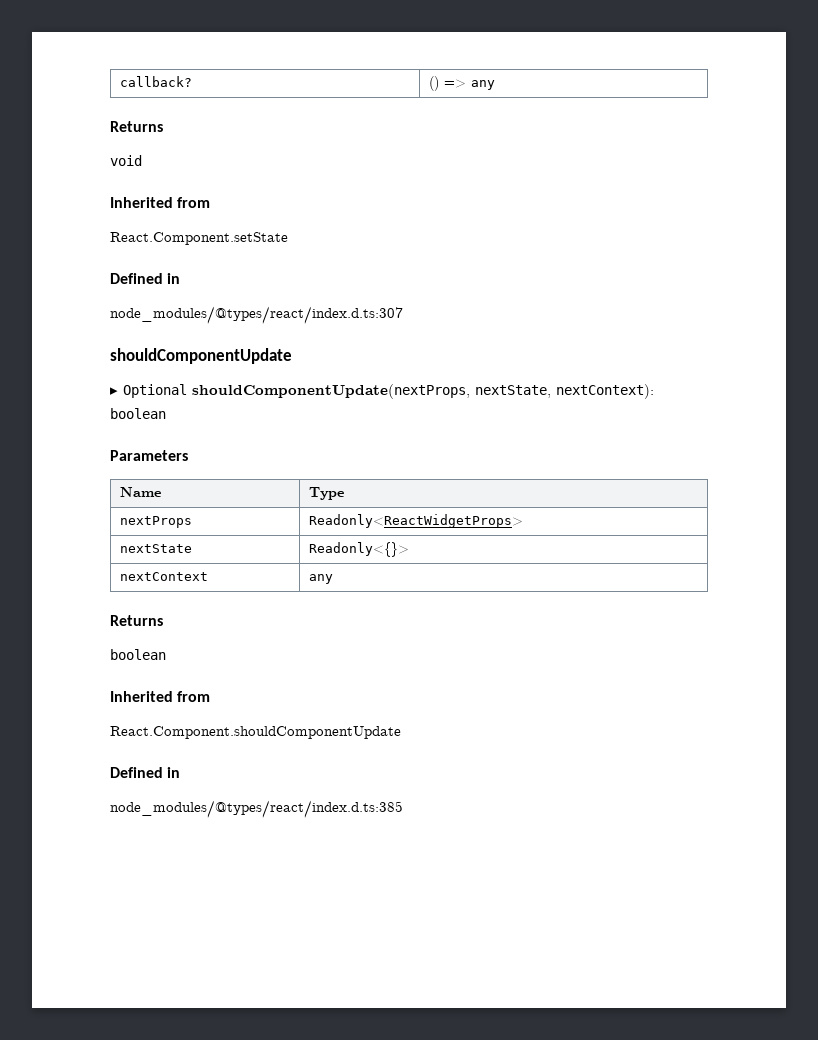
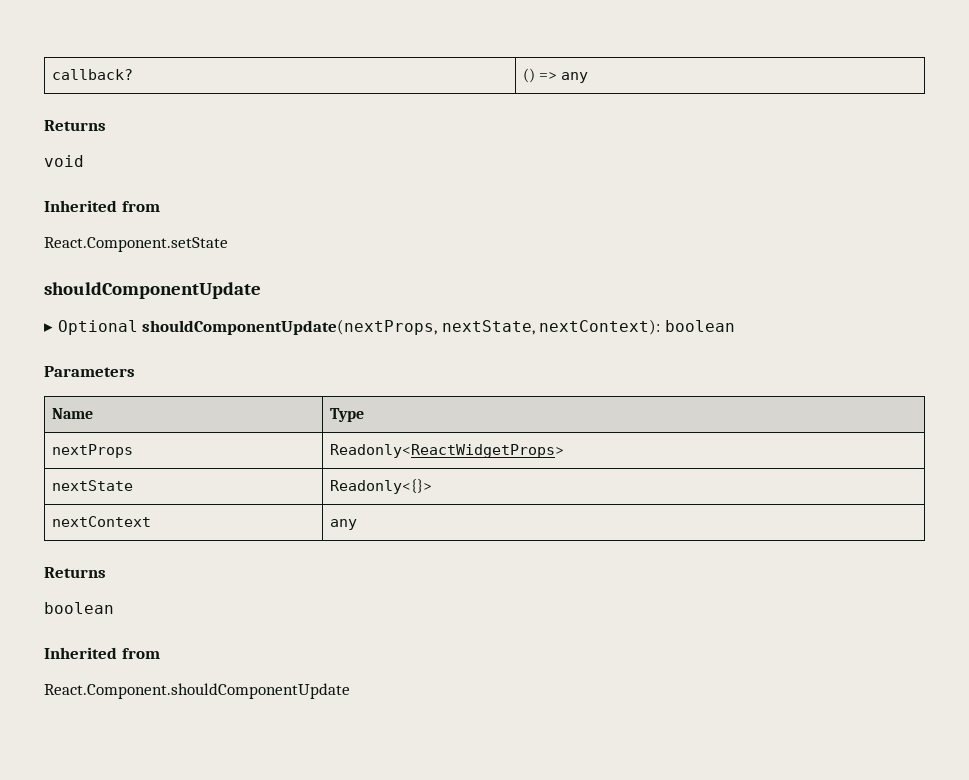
[110,273,181,284] [110,306,403,324] // Defined in // node_modules/@types/react/index.d.ts:307 -> (228, 244) none
[110,767,181,778] [110,800,403,818] // Defined in // node_modules/@types/react/index.d.ts:385 -> (350, 691) none

